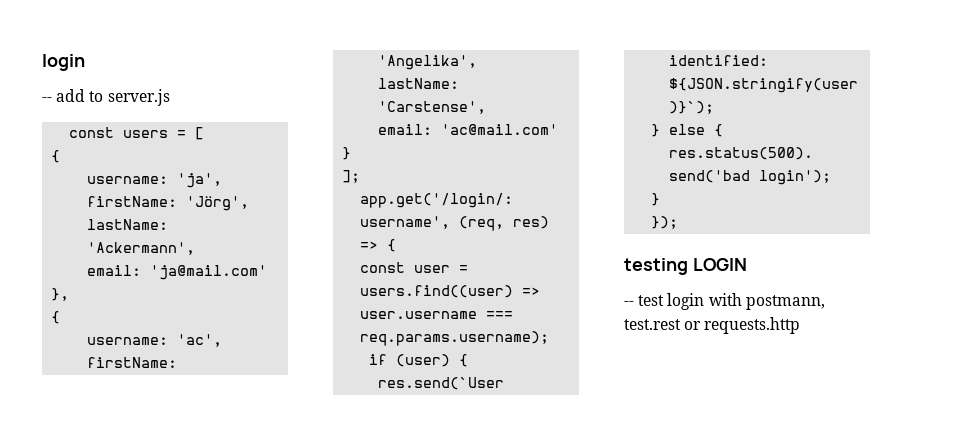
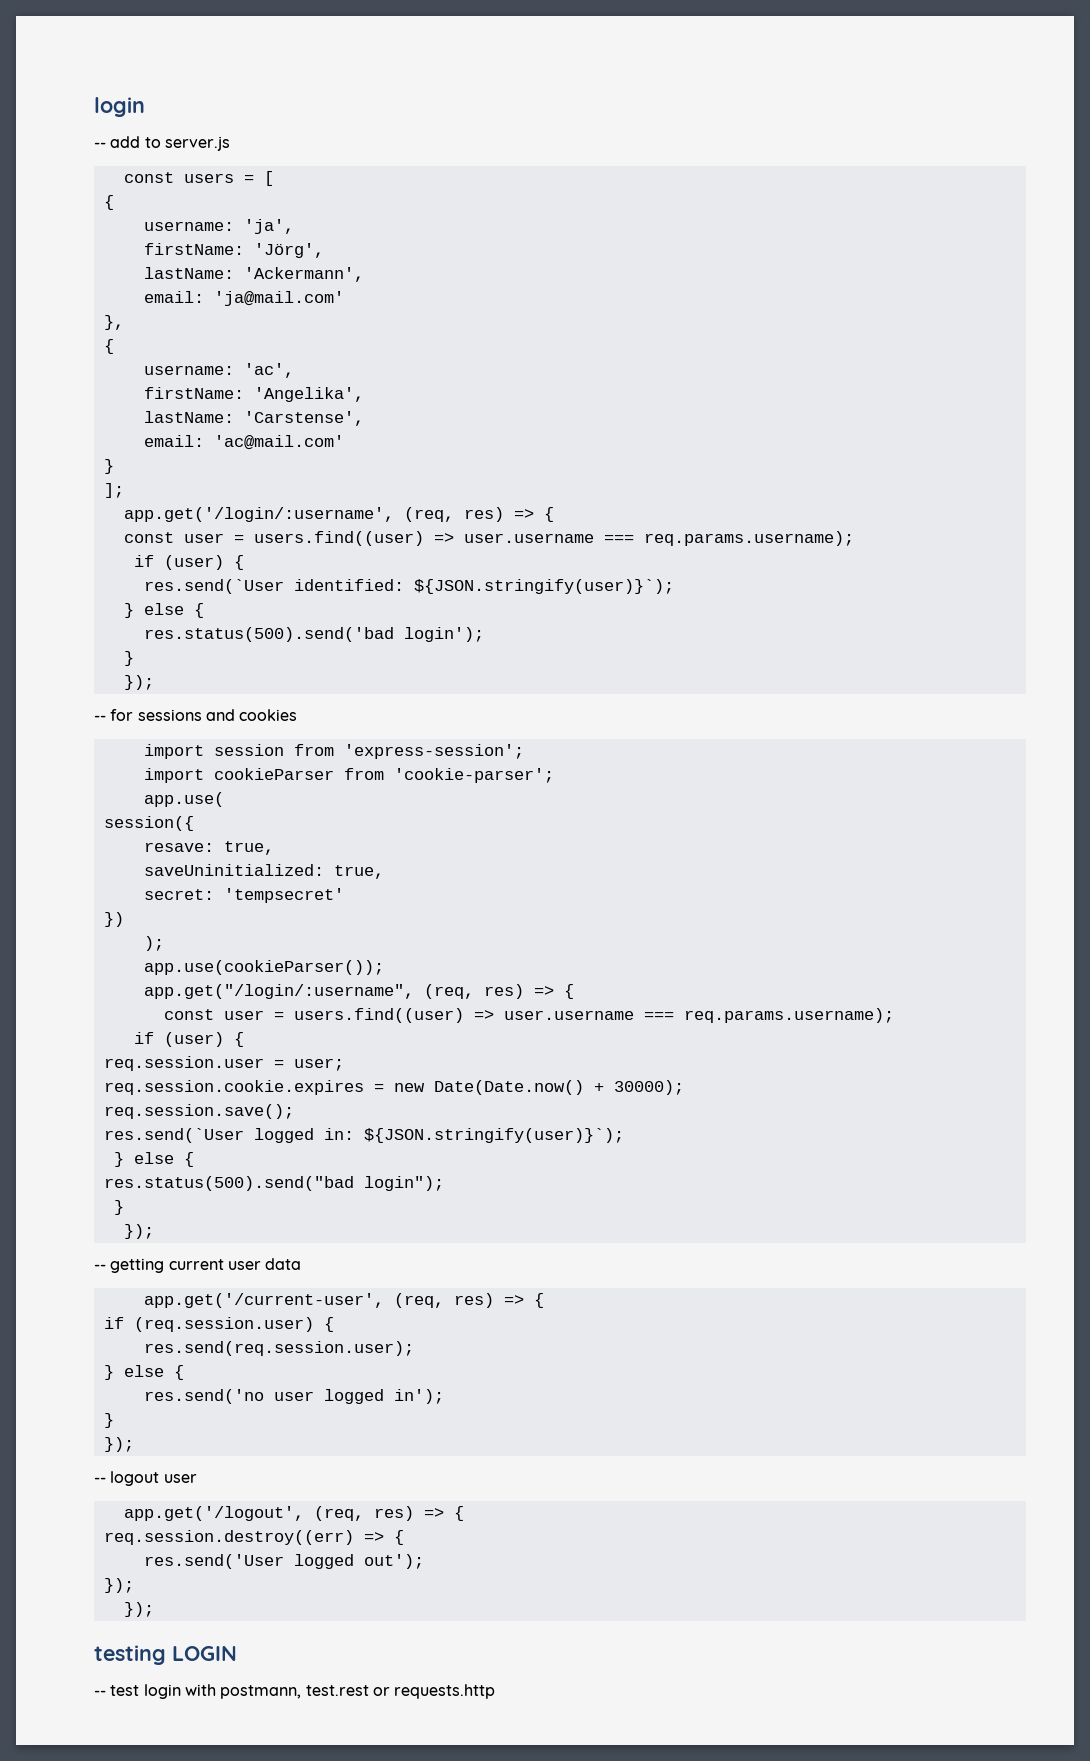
(679, 222) none -> [94,709,298,721] [143,744,524,759] [143,768,554,783] [143,792,224,807] [103,816,194,831] [143,841,274,855] [143,864,384,879] [143,888,344,903] [103,912,124,927] [143,936,164,951] [143,960,384,975] [143,984,574,999] [163,1008,894,1023] [133,1032,244,1047] [103,1056,344,1071] [103,1080,684,1095] [103,1104,294,1119] [103,1128,624,1143] [113,1152,194,1167] [103,1176,444,1191] [113,1200,124,1215] [123,1224,154,1239] [94,1258,302,1273] [143,1293,544,1308] [103,1317,334,1332] [143,1341,414,1356] [103,1365,184,1380] [143,1389,444,1404] [103,1413,114,1428] [103,1437,134,1452] [94,1471,197,1486] [123,1506,464,1521] [103,1530,404,1545] [143,1554,424,1569] [103,1578,134,1593] [123,1602,154,1617] // -- for sessions and cookies // import session from 'express-session'; // import cookieParser from 'cookie-parser'; // app.use( // session({ // resave: true, // saveUninitialized: true, // secret: 'tempsecret' // }) // ); // app.use(cookieParser()); // app.get("/login/:username", (req, res) => { // const user = users.find((user) => user.username === req.params.username); // if (user) { // req.session.user = user; // req.session.cookie.expires = new Date(Date.now() + 30000); // req.session.save(); // res.send(`User logged in: ${JSON.stringify(user)}`); // } else { // res.status(500).send("bad login"); // } // }); // -- getting current user data // app.get('/current-user', (req, res) => { // if (req.session.user) { // res.send(req.session.user); // } else { // res.send('no user logged in'); // } // }); // -- logout user // app.get('/logout', (req, res) => { // req.session.destroy((err) => { // res.send('User logged out'); // }); // });

